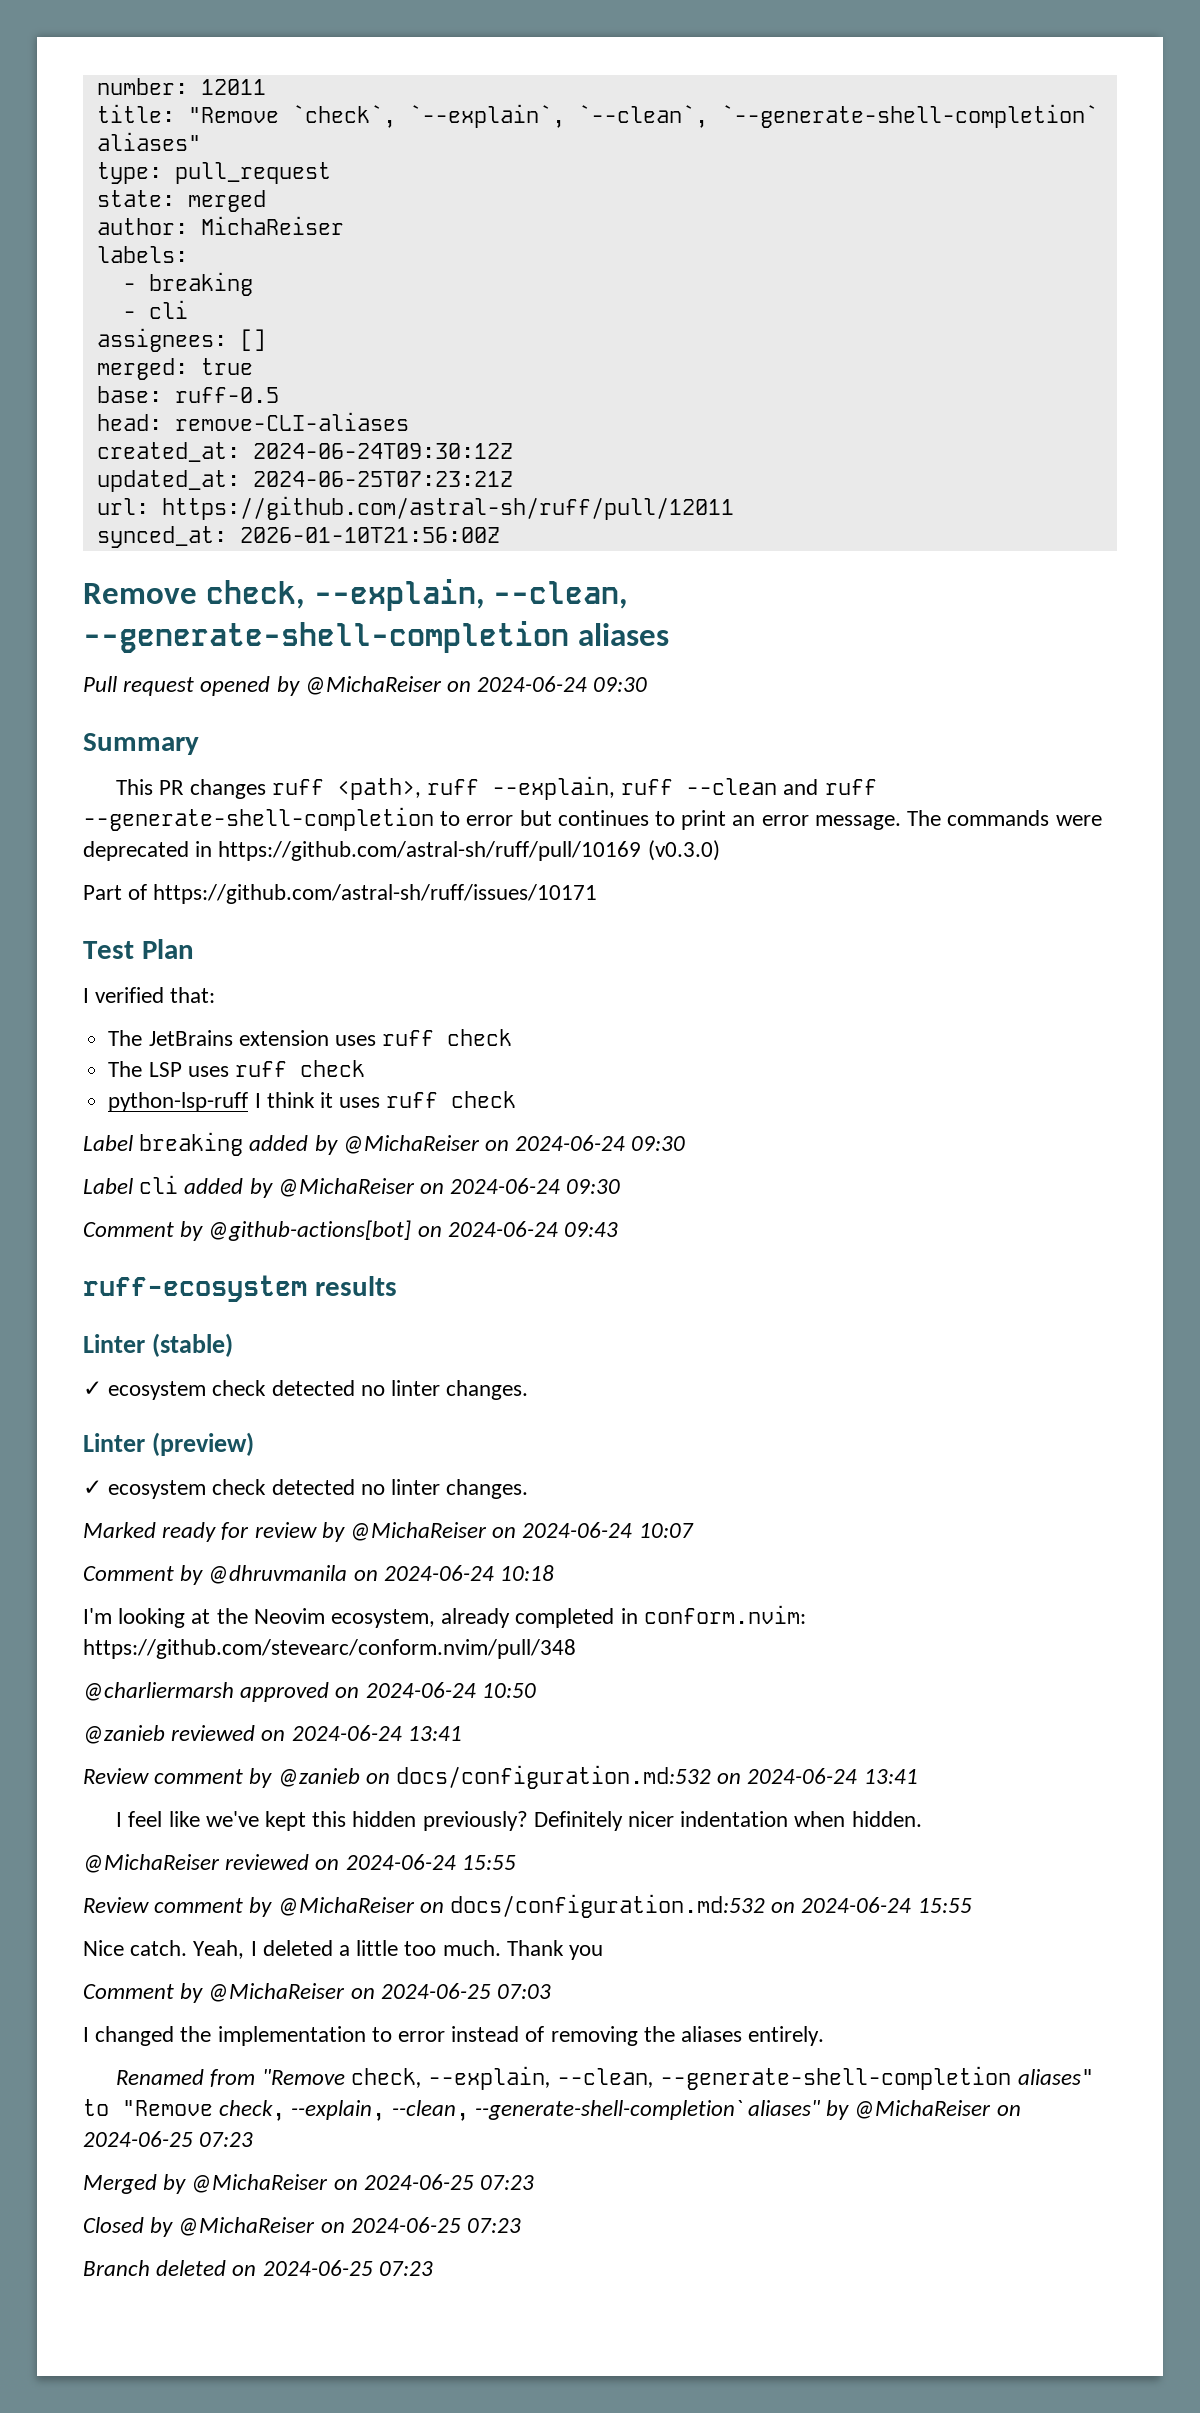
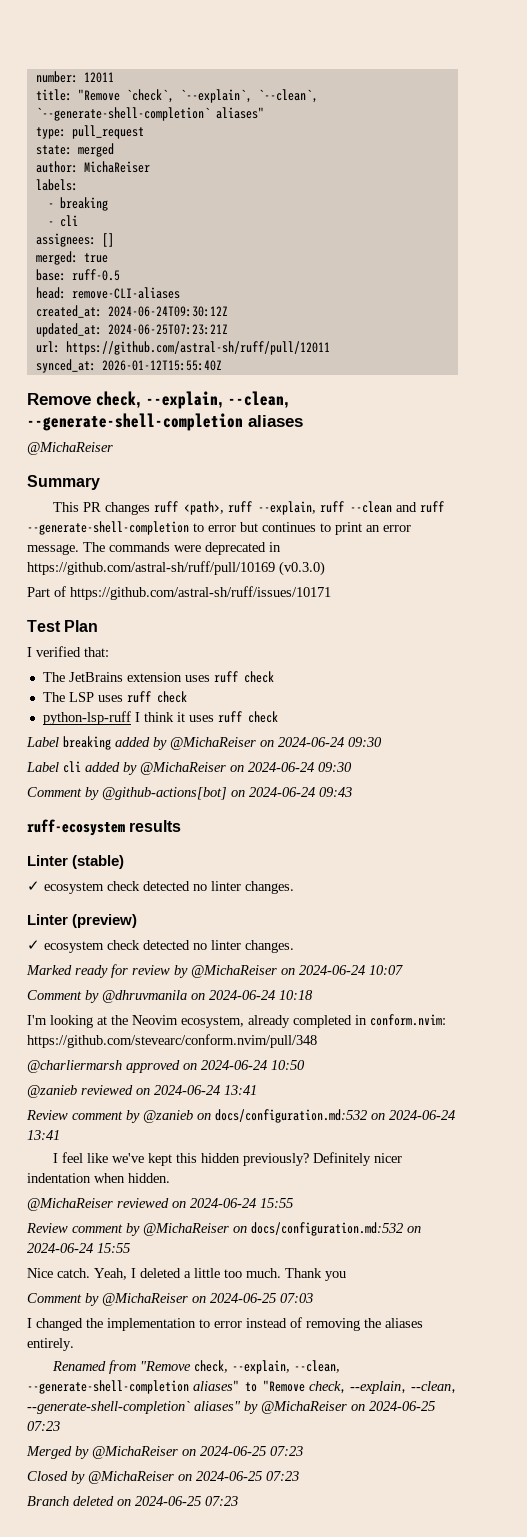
[239,527,500,543] 2026-01-10T21:56:00Z -> [101,360,222,371] 2026-01-12T15:55:40Z
[83,676,648,696] Pull request opened by @MichaReiser on 2024-06-24 09:30 -> [27,442,113,455] @MichaReiser

